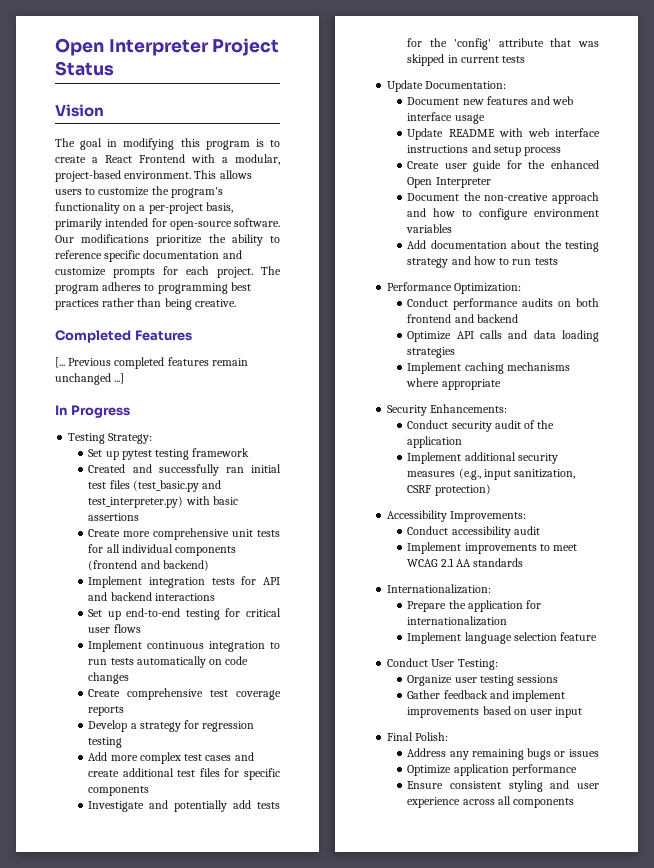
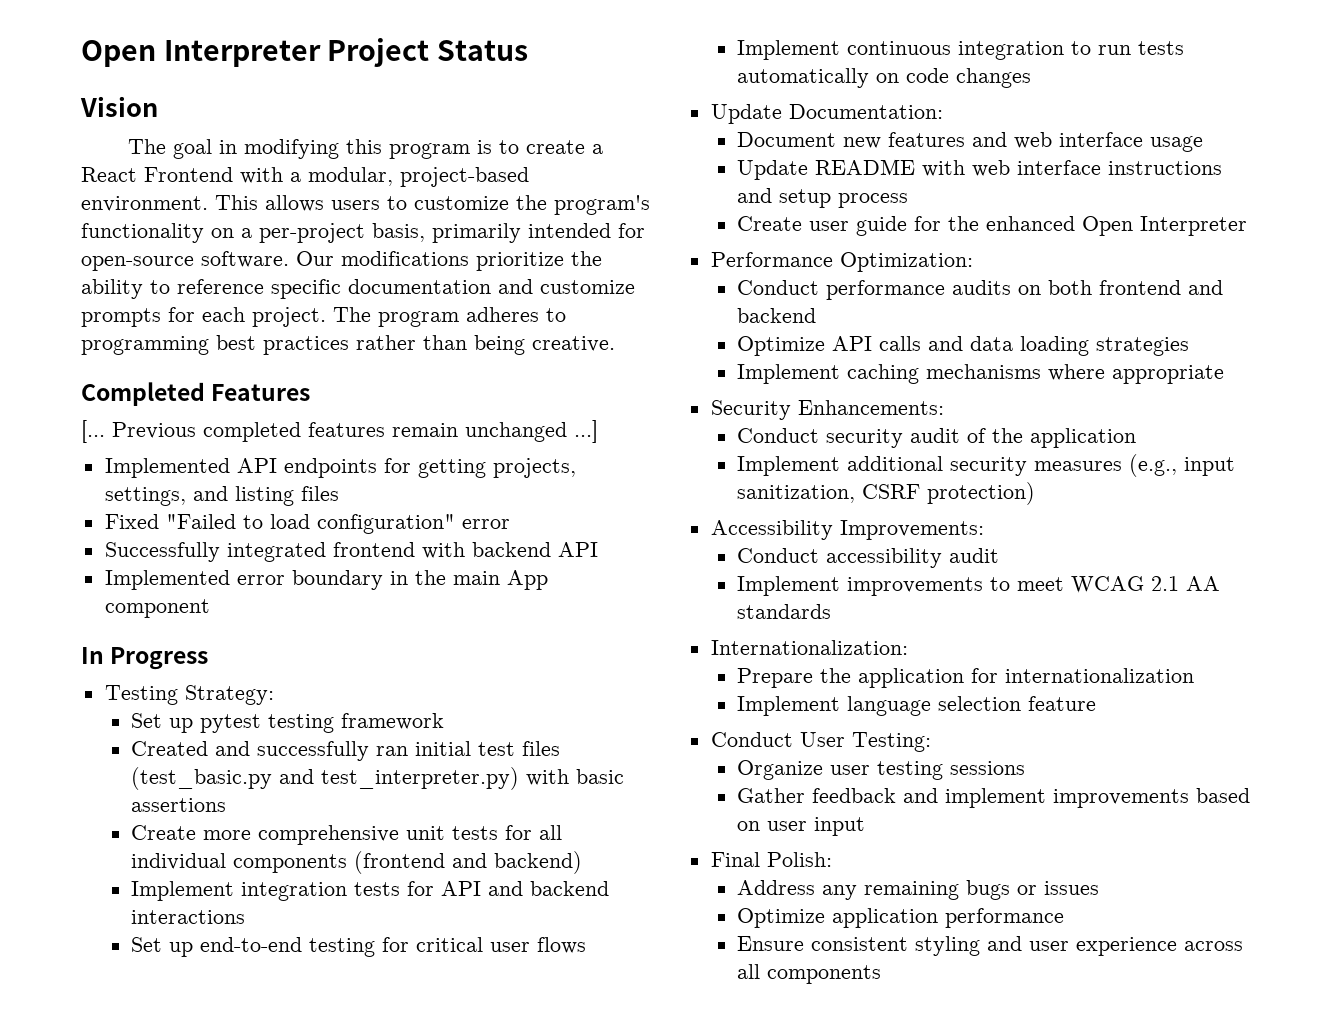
(125, 378) none -> [104,458,576,478] [104,486,339,506] [104,514,510,534] [104,542,598,562] [104,570,548,590] [104,599,210,618] // Implemented API endpoints for getting projects, settings, and listing files // Fixed "Failed to load configuration" error // Successfully integrated frontend with backend API // Implemented error boundary in the main App component
[88,688,281,700] [88,706,125,716] [88,720,255,732] [88,737,123,748] [88,752,254,764] [88,768,280,780] [88,786,150,796] [88,800,280,812] [407,38,599,50] [407,54,526,66] // Create comprehensive test coverage reports // Develop a strategy for regression testing // Add more complex test cases and create additional test files for specific components // Investigate and potentially add tests for the 'config' attribute that was skipped in current tests -> (1032, 78) none
[407,192,599,204] [407,208,599,220] [406,224,453,233] [407,240,599,252] [407,256,558,268] // Document the non-creative approach and how to configure environment variables // Add documentation about the testing strategy and how to run tests -> (1248, 226) none

